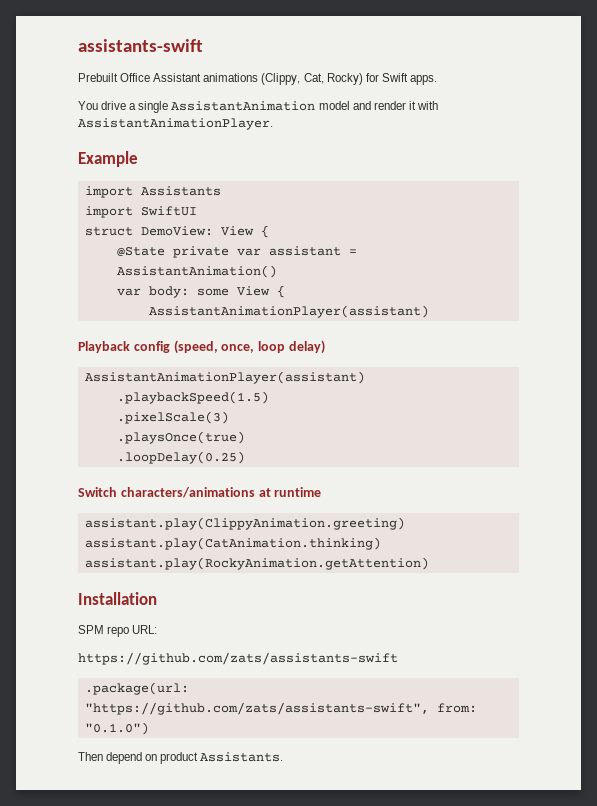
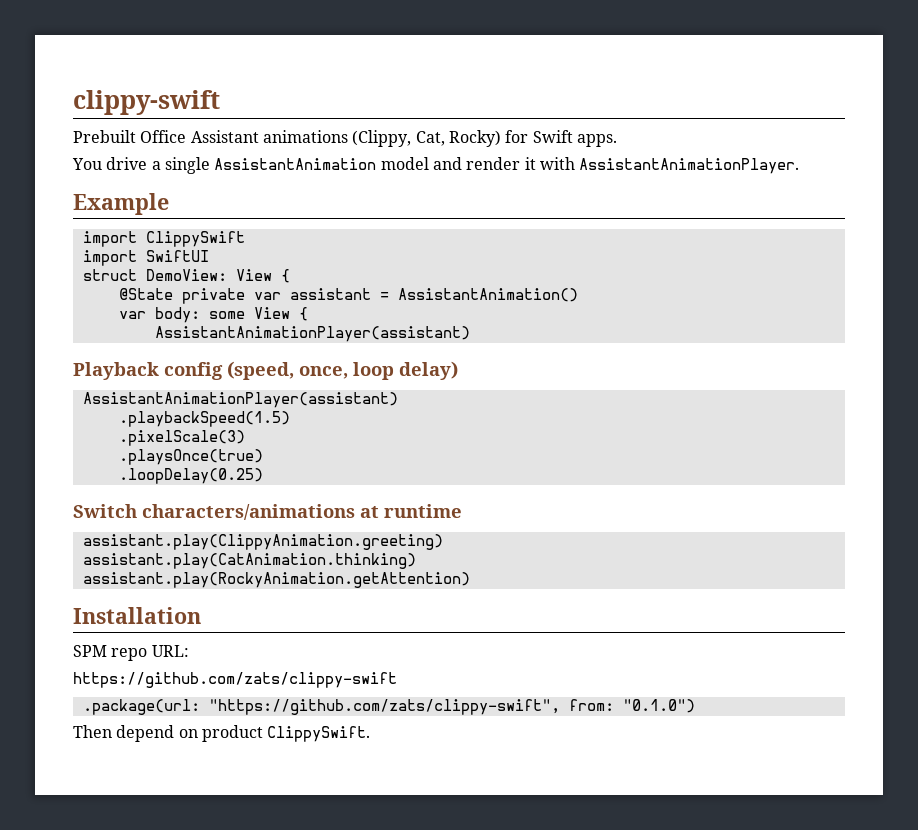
[78,39,203,52] assistants-swift -> [73,90,220,115] clippy-swift
[140,186,221,196] Assistants -> [145,231,245,247] ClippySwift
[78,652,398,665] https://github.com/zats/assistants-swift -> [73,672,397,688] https://github.com/zats/clippy-swift
[84,702,429,715] "https://github.com/zats/assistants-swift", -> [208,699,560,715] "https://github.com/zats/clippy-swift",
[200,752,284,762] Assistants. -> [267,726,371,742] ClippySwift.

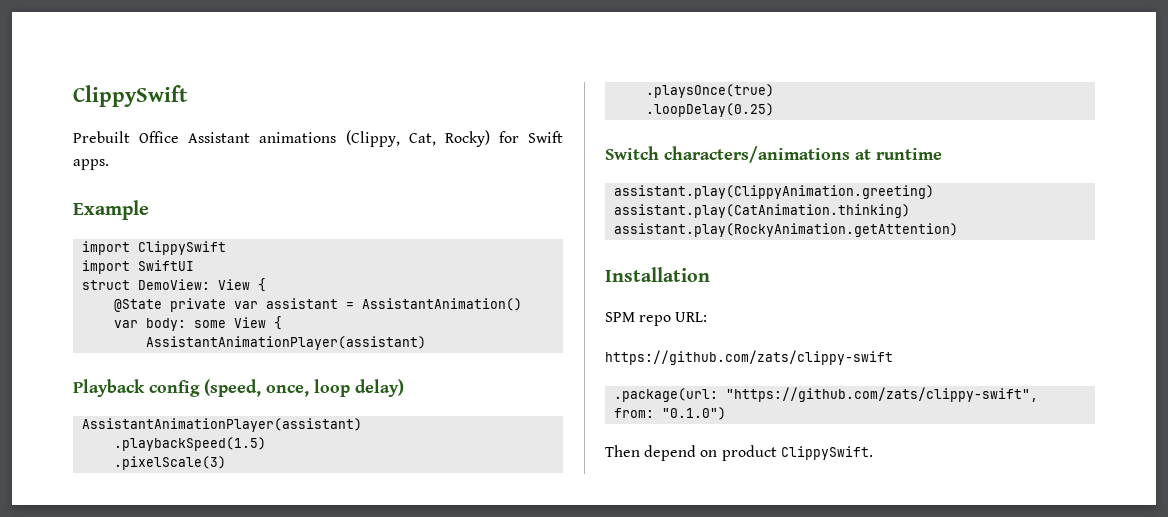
[73,90,220,115] clippy-swift -> [73,85,188,107] ClippySwift
[72,157,800,174] // You drive a single AssistantAnimation model and render it with AssistantAnimationPlayer. -> (109, 164) none

